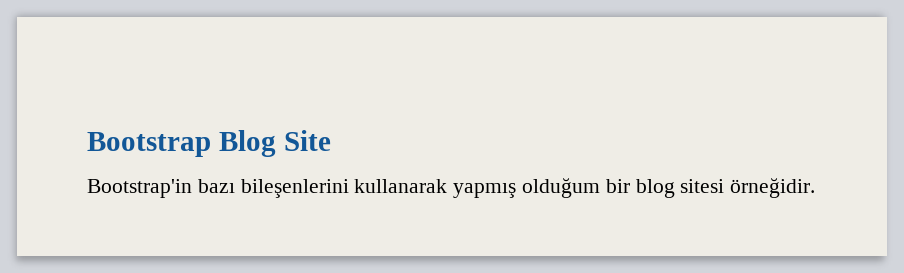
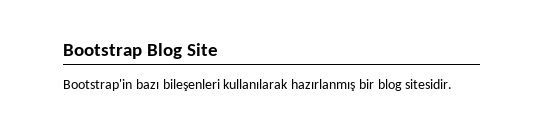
[240,178,816,198] bileşenlerini kullanarak yapmış olduğum bir blog sitesi örneğidir. -> [162,79,453,91] bileşenleri kullanılarak hazırlanmış bir blog sitesidir.

